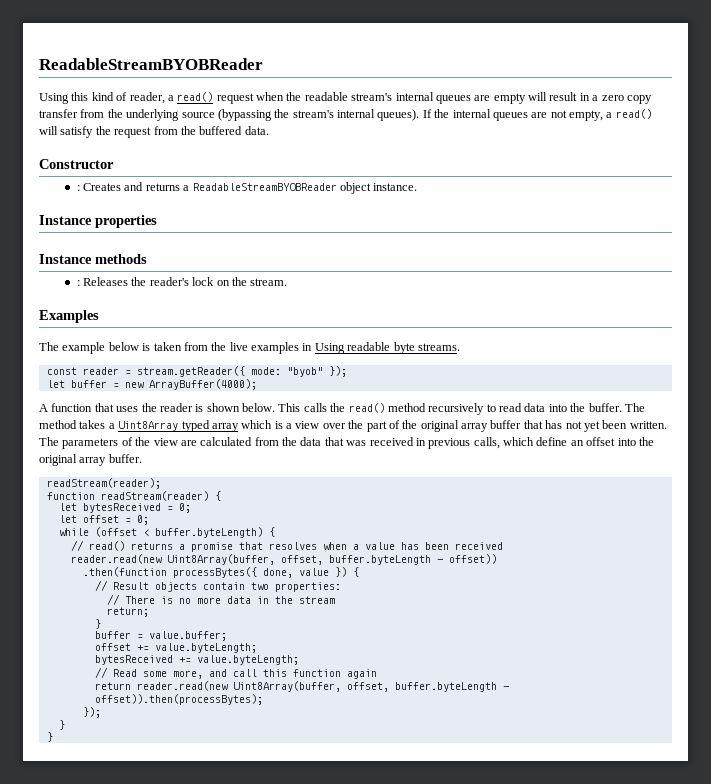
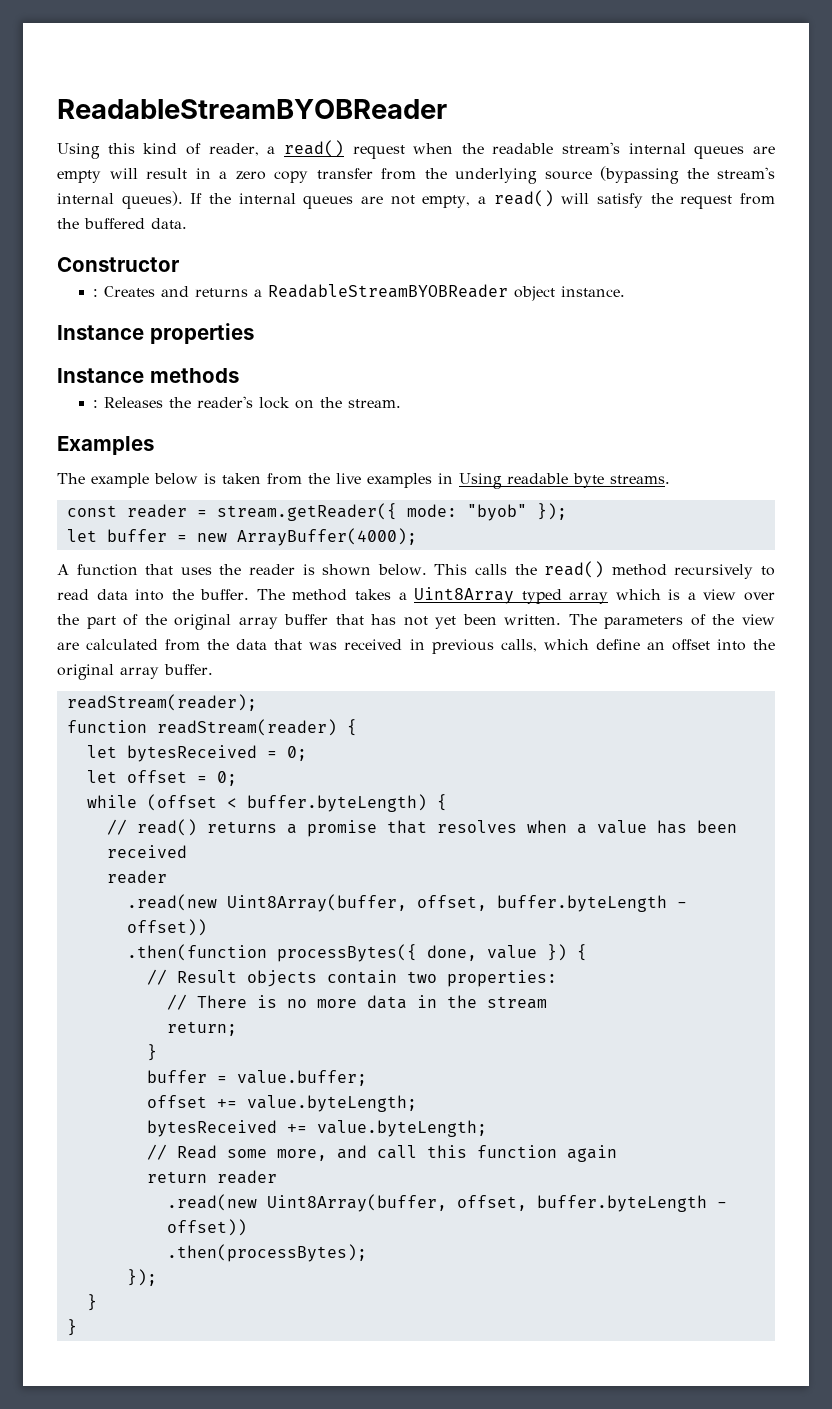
[70,554,162,564] reader.read(new -> [106,870,167,884] [126,894,217,911] reader // .read(new
[136,681,509,692] [94,694,263,705] reader.read(new Uint8Array(buffer, offset, buffer.byteLength - offset)).then(processBytes); -> [216,1170,277,1184] [166,1194,727,1212] [166,1219,247,1236] [166,1244,367,1262] reader // .read(new Uint8Array(buffer, offset, buffer.byteLength - offset)) // .then(processBytes);

